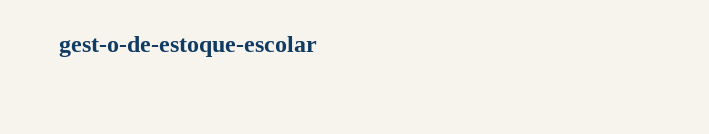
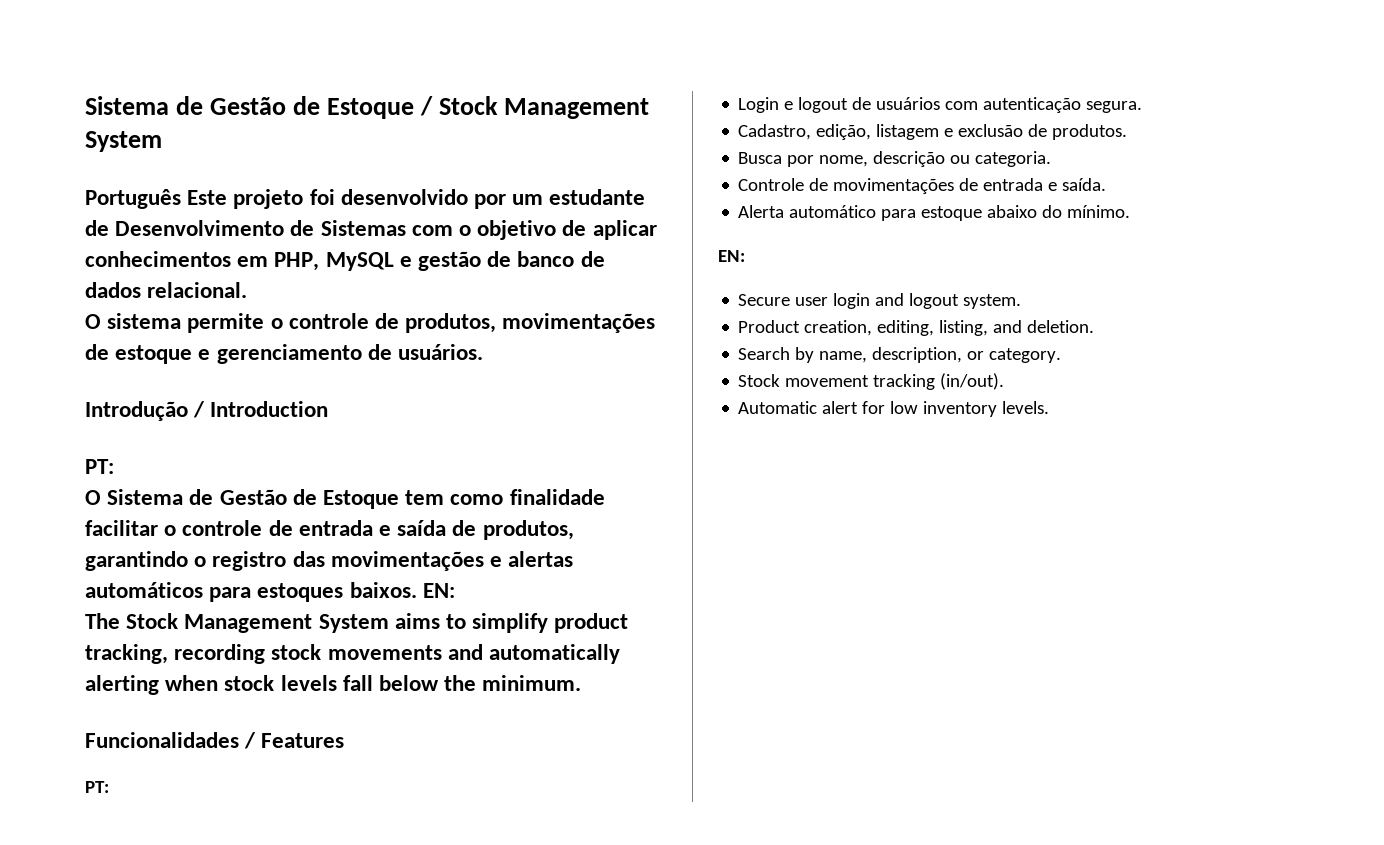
[59,36,317,57] gest-o-de-estoque-escolar -> [85,96,650,119] [85,131,162,152] [85,189,646,209] [85,220,657,240] [85,251,605,271] [85,282,248,298] [85,313,656,333] [85,344,484,364] [85,401,329,421] [85,459,114,474] [85,489,605,509] [85,520,574,540] [85,551,574,571] [85,582,455,602] [85,613,629,633] [85,644,621,664] [85,675,582,695] [85,732,345,749] [85,781,109,793] [738,97,1143,113] [738,124,1128,140] [738,151,1052,167] [738,178,1107,194] [738,205,1131,221] [718,250,745,262] [738,293,1022,309] [738,320,1095,336] [738,347,1062,363] [738,373,1005,390] [738,401,1050,417] Sistema de Gestão de Estoque / Stock Management System // Português Este projeto foi desenvolvido por um estudante de Desenvolvimento de Sistemas com o objetivo de aplicar conhecimentos em PHP, MySQL e gestão de banco de dados relacional. // O sistema permite o controle de produtos, movimentações de estoque e gerenciamento de usuários. // Introdução / Introduction // PT: // O Sistema de Gestão de Estoque tem como finalidade facilitar o controle de entrada e saída de produtos, garantindo o registro das movimentações e alertas automáticos para estoques baixos. EN: // The Stock Management System aims to simplify product tracking, recording stock movements and automatically alerting when stock levels fall below the minimum. // Funcionalidades / Features // PT: // Login e logout de usuários com autenticação segura. // Cadastro, edição, listagem e exclusão de produtos. // Busca por nome, descrição ou categoria. // Controle de movimentações de entrada e saída. // Alerta automático para estoque abaixo do mínimo. // EN: // Secure user login and logout system. // Product creation, editing, listing, and deletion. // Search by name, description, or category. // Stock movement tracking (in/out). // Automatic alert for low inventory levels.

